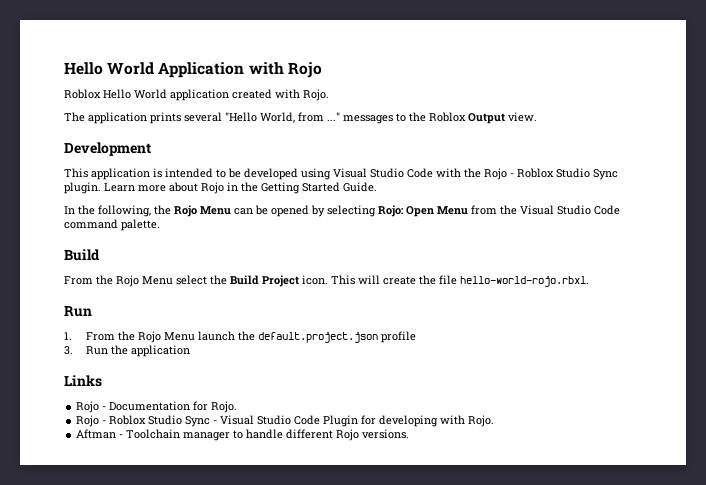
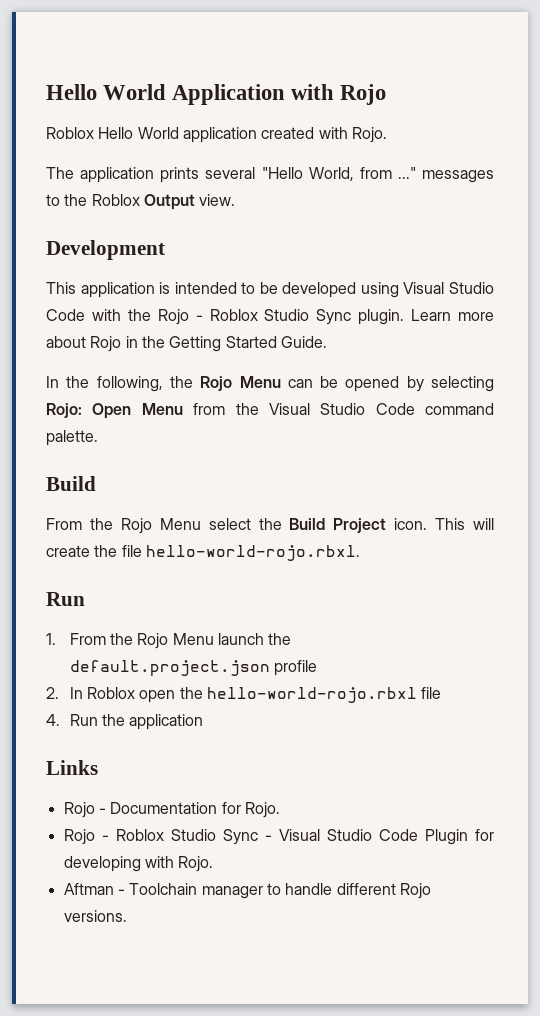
[64,346,73,355] 3. -> [46,687,442,703] [46,714,60,726] 2. In Roblox open the hello-world-rojo.rbxl file // 4.

